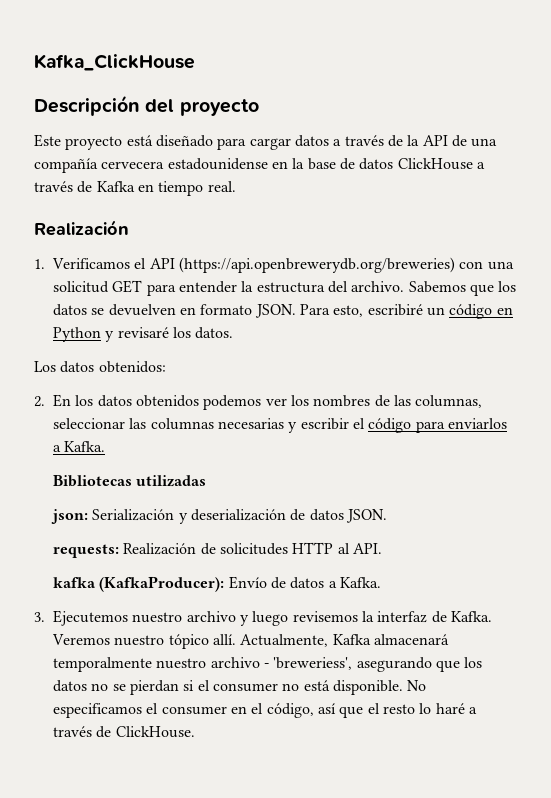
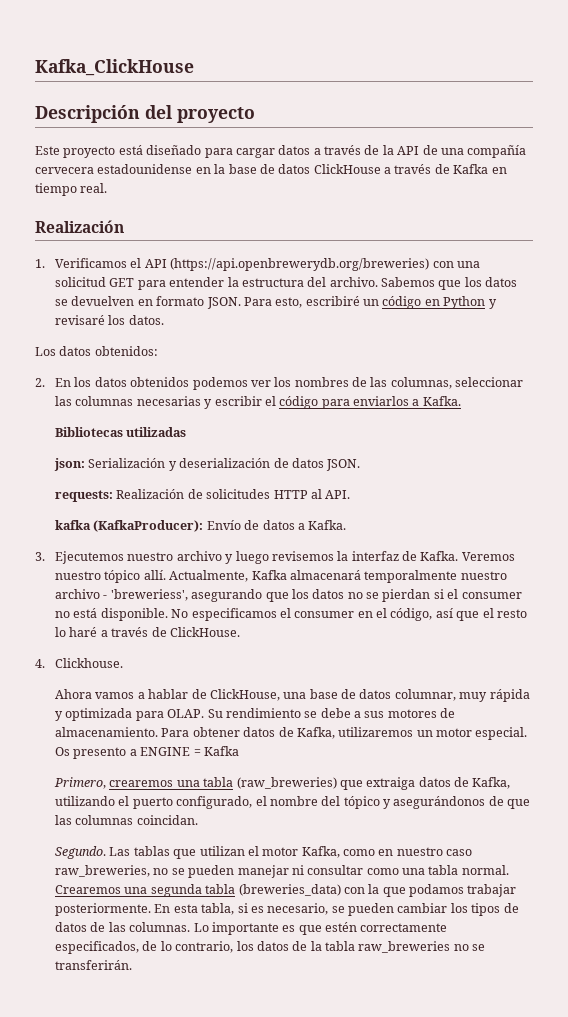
(195, 732) none -> [35,658,124,668] [55,689,530,702] [55,708,456,721] [55,727,528,740] [55,746,239,759] [54,777,511,790] [55,796,531,809] [55,815,198,825] [55,846,473,859] [55,865,509,878] [55,884,517,897] [55,903,519,916] [55,922,448,935] [55,941,486,954] [55,960,133,970] // 4. Clickhouse. // Ahora vamos a hablar de ClickHouse, una base de datos columnar, muy rápida y optimizada para OLAP. Su rendimiento se debe a sus motores de almacenamiento. Para obtener datos de Kafka, utilizaremos un motor especial. Os presento a ENGINE = Kafka // Primero, crearemos una tabla (raw_breweries) que extraiga datos de Kafka, utilizando el puerto configurado, el nombre del tópico y asegurándonos de que las columnas coincidan. // Segundo. Las tablas que utilizan el motor Kafka, como en nuestro caso raw_breweries, no se pueden manejar ni consultar como una tabla normal. Crearemos una segunda tabla (breweries_data) con la que podamos trabajar posteriormente. En esta tabla, si es necesario, se pueden cambiar los tipos de datos de las columnas. Lo importante es que estén correctamente especificados, de lo contrario, los datos de la tabla raw_breweries no se transferirán.

